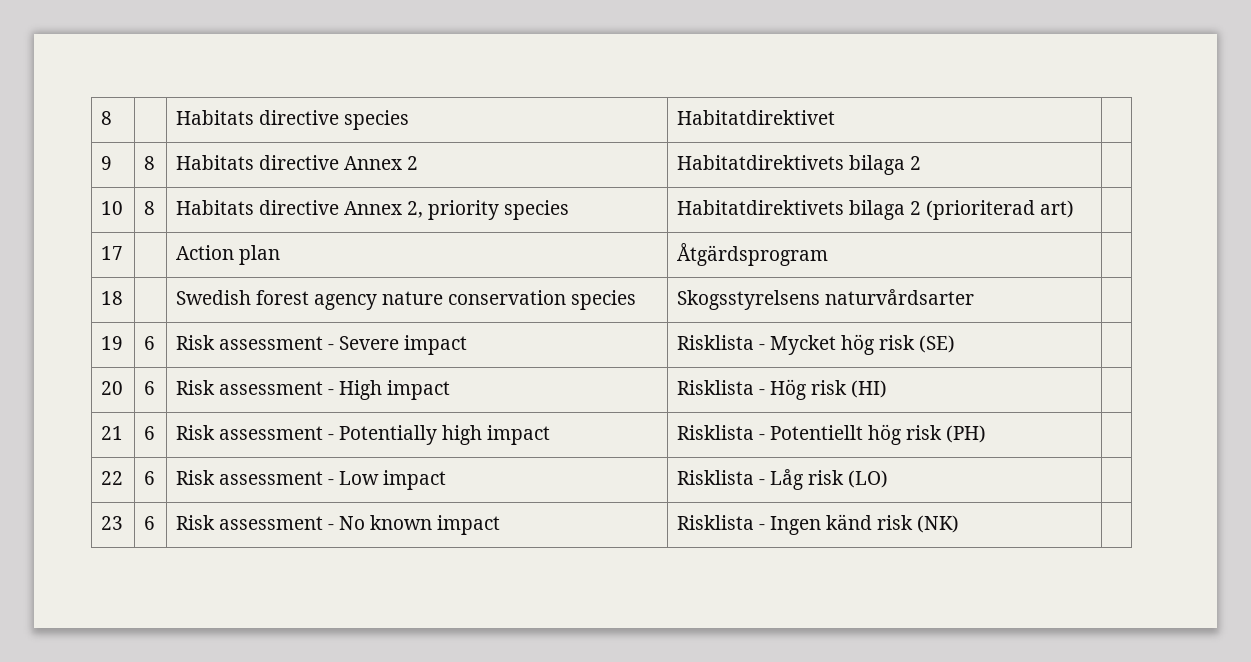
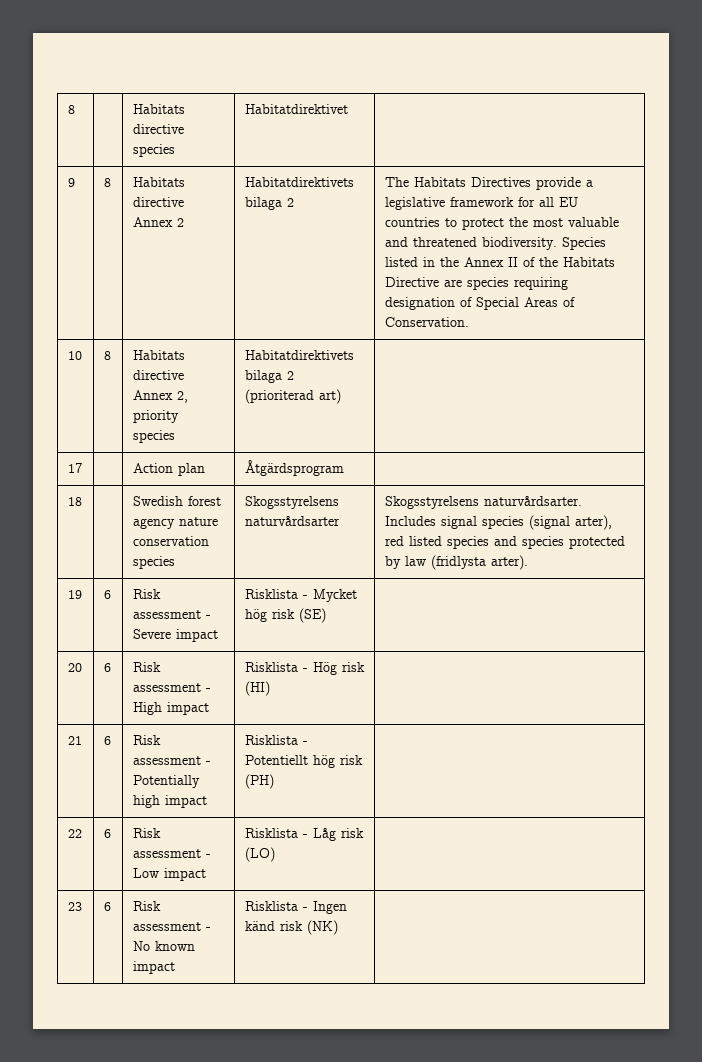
(921, 163) none -> [384,177,593,190] [384,197,578,210] [384,217,619,230] [384,237,606,250] [384,257,615,267] [384,277,568,290] [384,297,575,310] [384,317,469,327] The Habitats Directives provide a legislative framework for all EU countries to protect the most valuable and threatened biodiversity. Species listed in the Annex II of the Habitats Directive are species requiring designation of Special Areas of Conservation.
(974, 297) none -> [384,496,582,509] [384,515,612,530] [384,536,625,549] [384,555,528,570] Skogsstyrelsens naturvårdsarter. Includes signal species (signal arter), red listed species and species protected by law (fridlysta arter).

